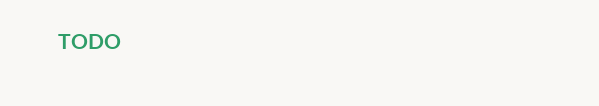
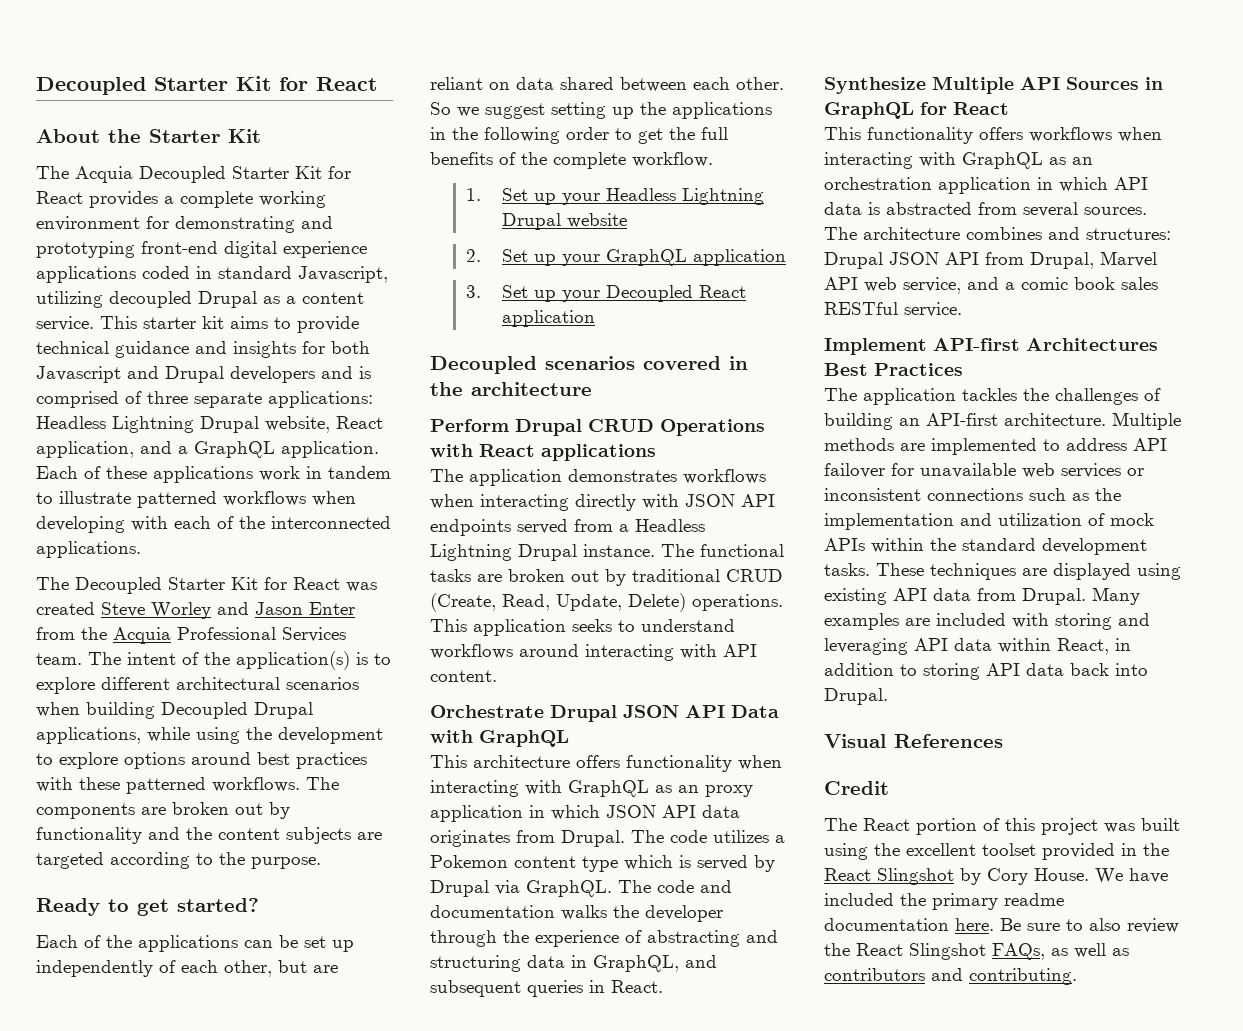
[58,34,121,49] TODO -> [36,76,377,95] [36,129,261,143] [36,166,351,183] [36,191,326,208] [36,216,333,233] [36,241,367,258] [36,266,388,283] [36,291,364,308] [36,316,359,333] [36,341,370,358] [36,366,371,383] [36,391,373,408] [36,416,383,433] [36,441,379,458] [36,466,391,483] [36,491,356,508] [36,516,391,533] [36,541,141,558] [36,577,377,594] [36,602,355,619] [36,627,346,644] [36,651,391,670] [36,677,359,694] [36,702,313,719] [36,727,383,744] [36,752,367,769] [36,777,339,794] [36,802,290,819] [36,827,382,844] [36,852,321,869] [36,898,259,916] [36,935,354,952] [36,960,338,977] [430,77,784,92] [430,102,772,119] [430,127,728,144] [430,152,713,169] [466,188,765,205] [502,213,628,230] [466,249,787,266] [466,285,747,302] [502,310,596,327] [430,356,748,374] [430,382,592,396] [430,419,765,436] [430,444,656,461] [430,469,766,486] [430,494,775,511] [430,519,705,536] [430,544,784,561] [430,569,783,586] [430,593,783,612] [430,619,735,636] [430,644,757,661] [430,670,497,682] [430,705,779,722] [430,730,569,747] [430,755,782,772] [430,780,753,797] [430,805,740,822] [430,830,785,847] [430,855,775,872] [430,880,732,897] [430,905,723,922] [430,930,778,947] [430,955,717,972] [430,980,663,997] [824,76,1163,94] [824,102,1009,119] [824,127,1162,144] [824,152,1093,169] [824,177,1148,194] [824,202,1147,217] [824,227,1171,240] [824,251,1157,269] [824,277,1158,294] [824,302,962,317] [824,338,1158,355] [824,363,963,376] [824,388,1161,405] [824,412,1181,430] [824,438,1167,455] [824,463,1144,478] [824,488,1121,501] [824,513,1154,530] [824,538,1147,555] [824,563,1181,580] [824,587,1140,605] [824,613,1150,630] [824,638,1131,655] [824,663,1148,680] [824,688,888,705] [824,734,1003,748] [824,781,889,795] [824,818,1180,835] [824,843,1169,860] [824,868,1168,885] [824,893,1064,910] [824,918,1179,933] [824,943,1129,960] [824,968,1077,985] Decoupled Starter Kit for React // About the Starter Kit // The Acquia Decoupled Starter Kit for React provides a complete working environment for demonstrating and prototyping front-end digital experience applications coded in standard Javascript, utilizing decoupled Drupal as a content service. This starter kit aims to provide technical guidance and insights for both Javascript and Drupal developers and is comprised of three separate applications: Headless Lightning Drupal website, React application, and a GraphQL application. Each of these applications work in tandem to illustrate patterned workflows when developing with each of the interconnected applications. // The Decoupled Starter Kit for React was created Steve Worley and Jason Enter from the Acquia Professional Services team. The intent of the application(s) is to explore different architectural scenarios when building Decoupled Drupal applications, while using the development to explore options around best practices with these patterned workflows. The components are broken out by functionality and the content subjects are targeted according to the purpose. // Ready to get started? // Each of the applications can be set up independently of each other, but are reliant on data shared between each other. So we suggest setting up the applications in the following order to get the full benefits of the complete workflow. // 1. Set up your Headless Lightning Drupal website // 2. Set up your GraphQL application // 3. Set up your Decoupled React application // Decoupled scenarios covered in the architecture // Perform Drupal CRUD Operations with React applications // The application demonstrates workflows when interacting directly with JSON API endpoints served from a Headless Lightning Drupal instance. The functional tasks are broken out by traditional CRUD (Create, Read, Update, Delete) operations. This application seeks to understand workflows around interacting with API content. // Orchestrate Drupal JSON API Data with GraphQL // This architecture offers functionality when interacting with GraphQL as an proxy application in which JSON API data originates from Drupal. The code utilizes a Pokemon content type which is served by Drupal via GraphQL. The code and documentation walks the developer through the experience of abstracting and structuring data in GraphQL, and subsequent queries in React. // Synthesize Multiple API Sources in GraphQL for React // This functionality offers workflows when interacting with GraphQL as an orchestration application in which API data is abstracted from several sources. The architecture combines and structures: Drupal JSON API from Drupal, Marvel API web service, and a comic book sales RESTful service. // Implement API-first Architectures Best Practices // The application tackles the challenges of building an API-first architecture. Multiple methods are implemented to address API failover for unavailable web services or inconsistent connections such as the implementation and utilization of mock APIs within the standard development tasks. These techniques are displayed using existing API data from Drupal. Many examples are included with storing and leveraging API data within React, in addition to storing API data back into Drupal. // Visual References // Credit // The React portion of this project was built using the excellent toolset provided in the React Slingshot by Cory House. We have included the primary readme documentation here. Be sure to also review the React Slingshot FAQs, as well as contributors and contributing.

